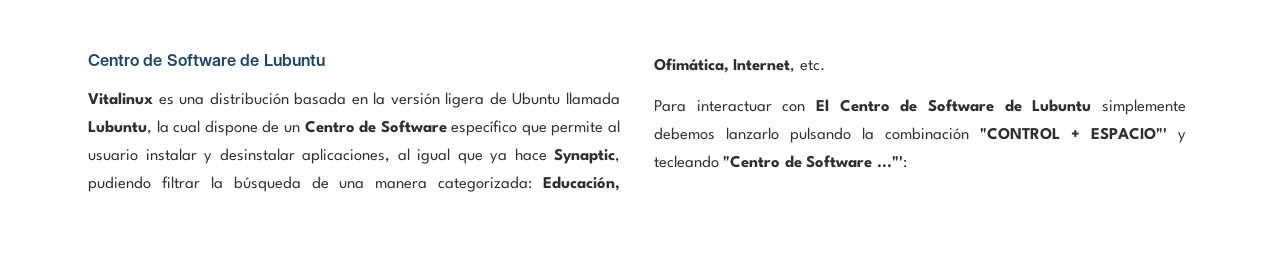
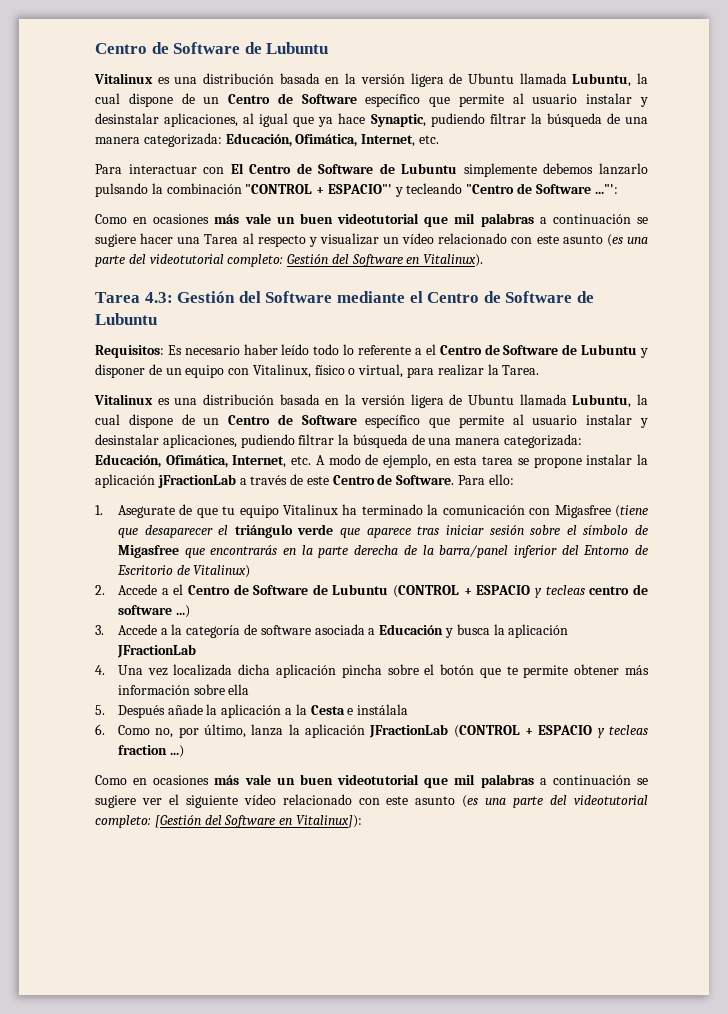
(907, 161) none -> [95,213,648,227] [95,233,648,247] [95,254,484,267] [95,291,594,303] [95,313,157,325] [95,344,649,358] [95,364,540,378] [94,394,648,408] [95,414,648,428] [95,434,583,448] [95,454,649,468] [95,474,514,488] [95,504,648,518] [117,524,648,538] [117,545,648,558] [116,565,251,578] [95,584,648,598] [117,605,190,618] [95,624,569,638] [116,644,196,658] [95,664,649,678] [117,684,250,695] [95,704,409,718] [95,724,648,738] [117,745,184,758] [95,774,648,788] [95,794,648,808] [95,815,362,828] // Como en ocasiones más vale un buen videotutorial que mil palabras a continuación se sugiere hacer una Tarea al respecto y visualizar un vídeo relacionado con este asunto (es una parte del videotutorial completo: Gestión del Software en Vitalinux). // Tarea 4.3: Gestión del Software mediante el Centro de Software de Lubuntu // Requisitos: Es necesario haber leído todo lo referente a el Centro de Software de Lubuntu y disponer de un equipo con Vitalinux, físico o virtual, para realizar la Tarea. // Vitalinux es una distribución basada en la versión ligera de Ubuntu llamada Lubuntu, la cual dispone de un Centro de Software específico que permite al usuario instalar y desinstalar aplicaciones, pudiendo filtrar la búsqueda de una manera categorizada: Educación, Ofimática, Internet, etc. A modo de ejemplo, en esta tarea se propone instalar la aplicación jFractionLab a través de este Centro de Software. Para ello: // 1. Asegurate de que tu equipo Vitalinux ha terminado la comunicación con Migasfree (tiene que desaparecer el triángulo verde que aparece tras iniciar sesión sobre el símbolo de Migasfree que encontrarás en la parte derecha de la barra/panel inferior del Entorno de Escritorio de Vitalinux) // 2. Accede a el Centro de Software de Lubuntu (CONTROL + ESPACIO y tecleas centro de software ...) // 3. Accede a la categoría de software asociada a Educación y busca la aplicación JFractionLab // 4. Una vez localizada dicha aplicación pincha sobre el botón que te permite obtener más información sobre ella // 5. Después añade la aplicación a la Cesta e instálala // 6. Como no, por último, lanza la aplicación JFractionLab (CONTROL + ESPACIO y tecleas fraction ...) // Como en ocasiones más vale un buen videotutorial que mil palabras a continuación se sugiere ver el siguiente vídeo relacionado con este asunto (es una parte del videotutorial completo: [Gestión del Software en Vitalinux]):

